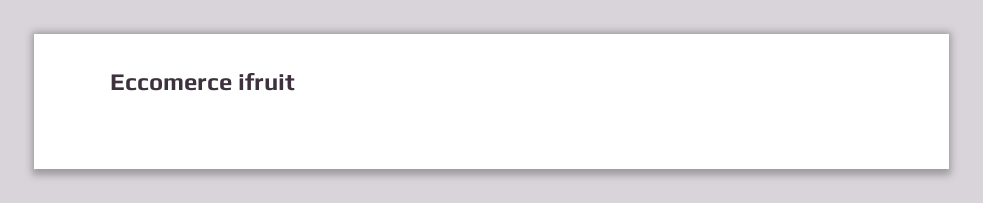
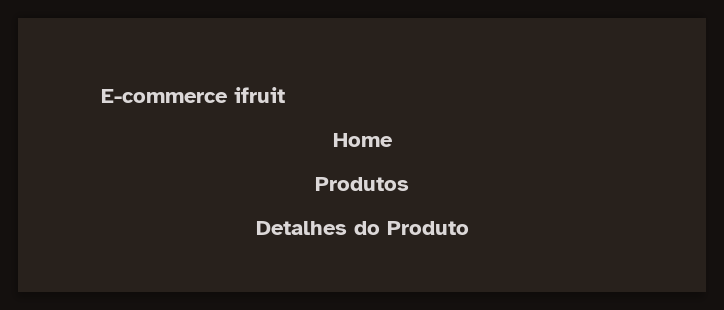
[110,74,232,91] Eccomerce -> [101,89,228,103] E-commerce
(296, 81) none -> [332,133,393,147] [315,177,409,191] [255,221,469,235] // Home // Produtos // Detalhes do Produto

